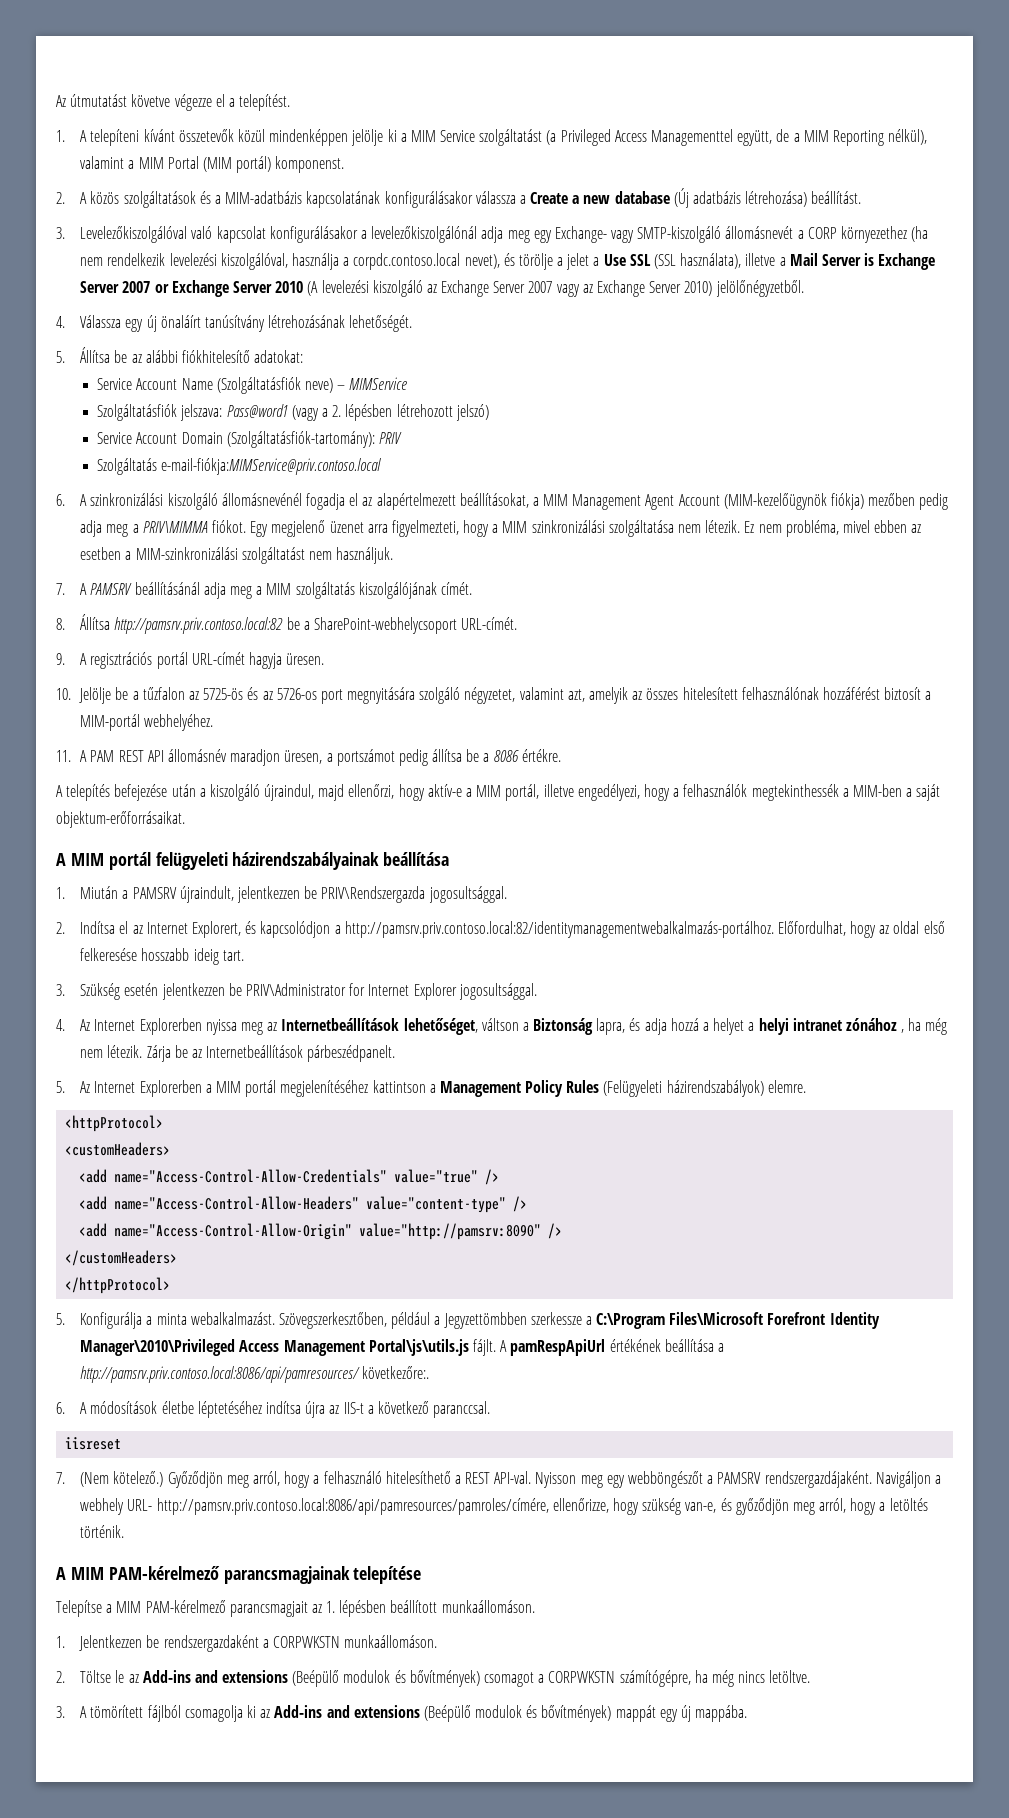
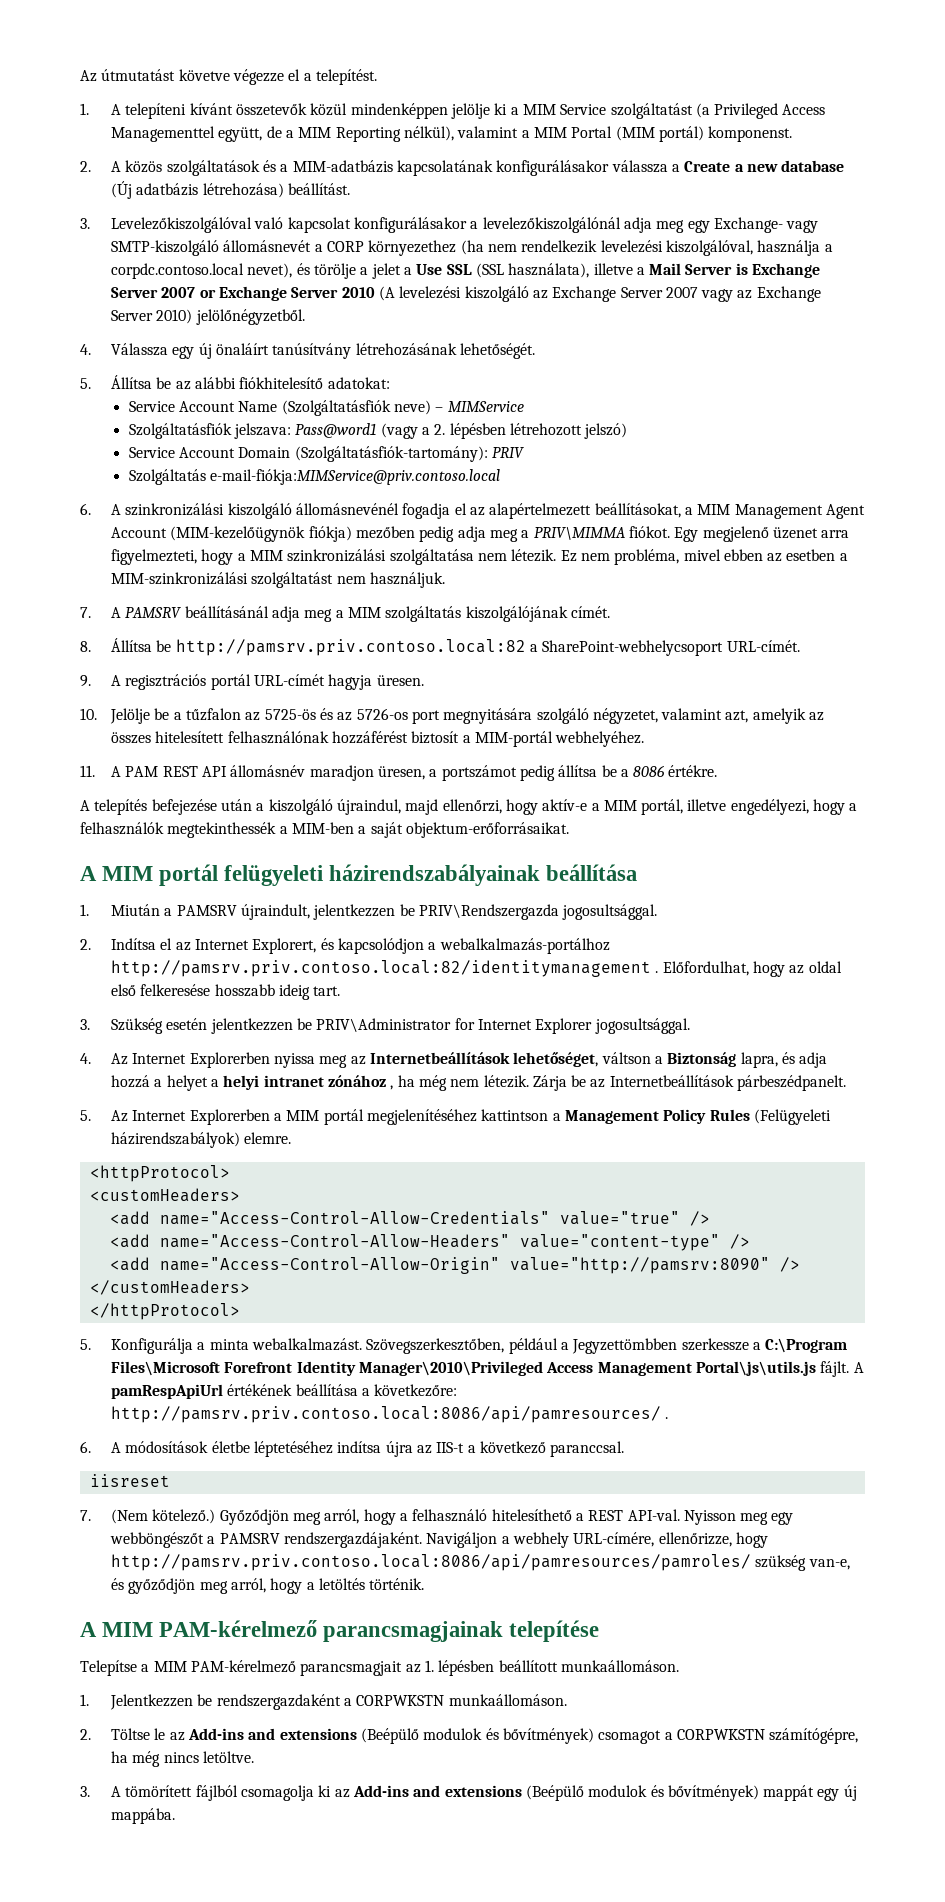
[114,617,300,634] http://pamsrv.priv.contoso.local:82 be -> [156,639,526,656] be http://pamsrv.priv.contoso.local:82
[344,921,774,938] http://pamsrv.priv.contoso.local:82/identitymanagementwebalkalmazás-portálhoz. -> [439,938,610,954] [110,960,659,977] webalkalmazás-portálhoz http://pamsrv.priv.contoso.local:82/identitymanagement .
[80,1366,430,1383] http://pamsrv.priv.contoso.local:8086/api/pamresources/ következőre:. -> [374,1384,458,1397] [110,1406,669,1423] következőre: http://pamsrv.priv.contoso.local:8086/api/pamresources/ .
[127,1498,549,1515] URL- http://pamsrv.priv.contoso.local:8086/api/pamresources/pamroles/címére, -> [573,1532,655,1547] URL-címére,
(639, 1506) none -> [110,1554,751,1571] http://pamsrv.priv.contoso.local:8086/api/pamresources/pamroles/

